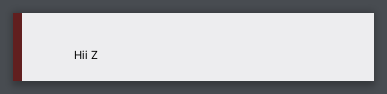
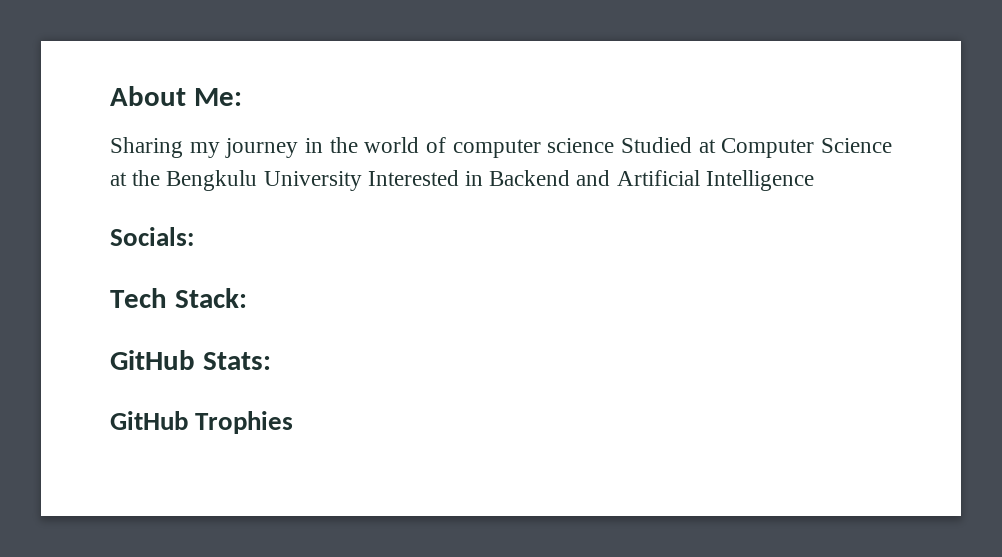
[74,50,99,59] Hii Z -> [110,86,242,106] [110,137,892,158] [110,170,814,191] [110,227,194,246] [110,288,247,308] [110,350,271,370] [110,411,294,434] About Me: // Sharing my journey in the world of computer science Studied at Computer Science at the Bengkulu University Interested in Backend and Artificial Intelligence // Socials: // Tech Stack: // GitHub Stats: // GitHub Trophies

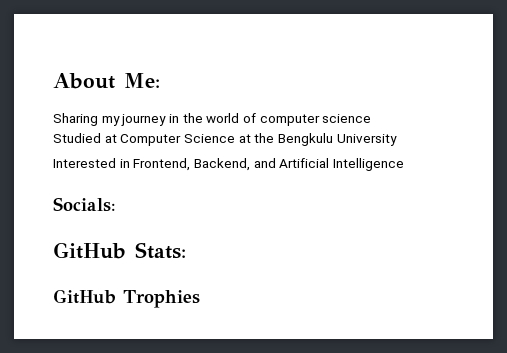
(615, 145) none -> (372, 118) //
(362, 181) none -> (397, 140) //
[489,170,571,186] Backend -> [133,158,250,171] Frontend, Backend,
[110,288,247,308] // Tech Stack: -> (116, 204) none

